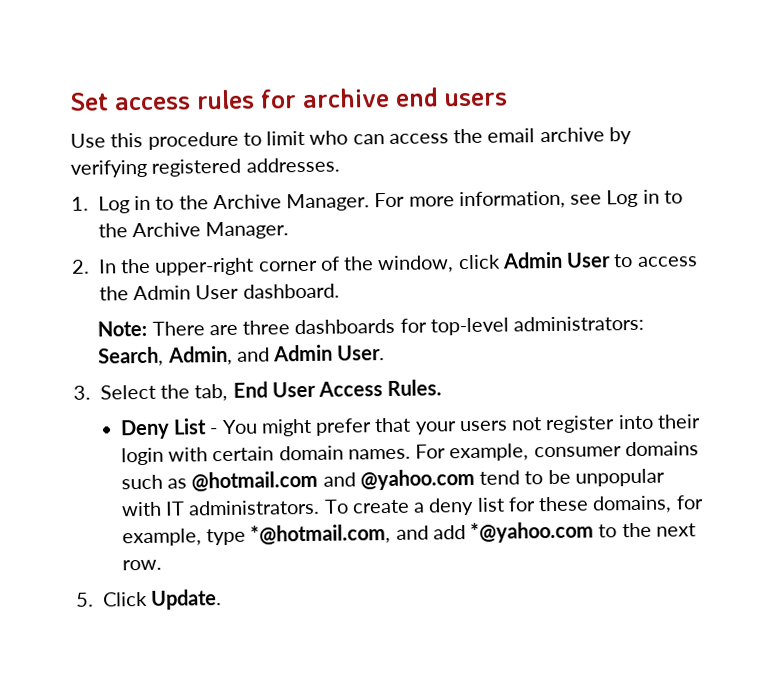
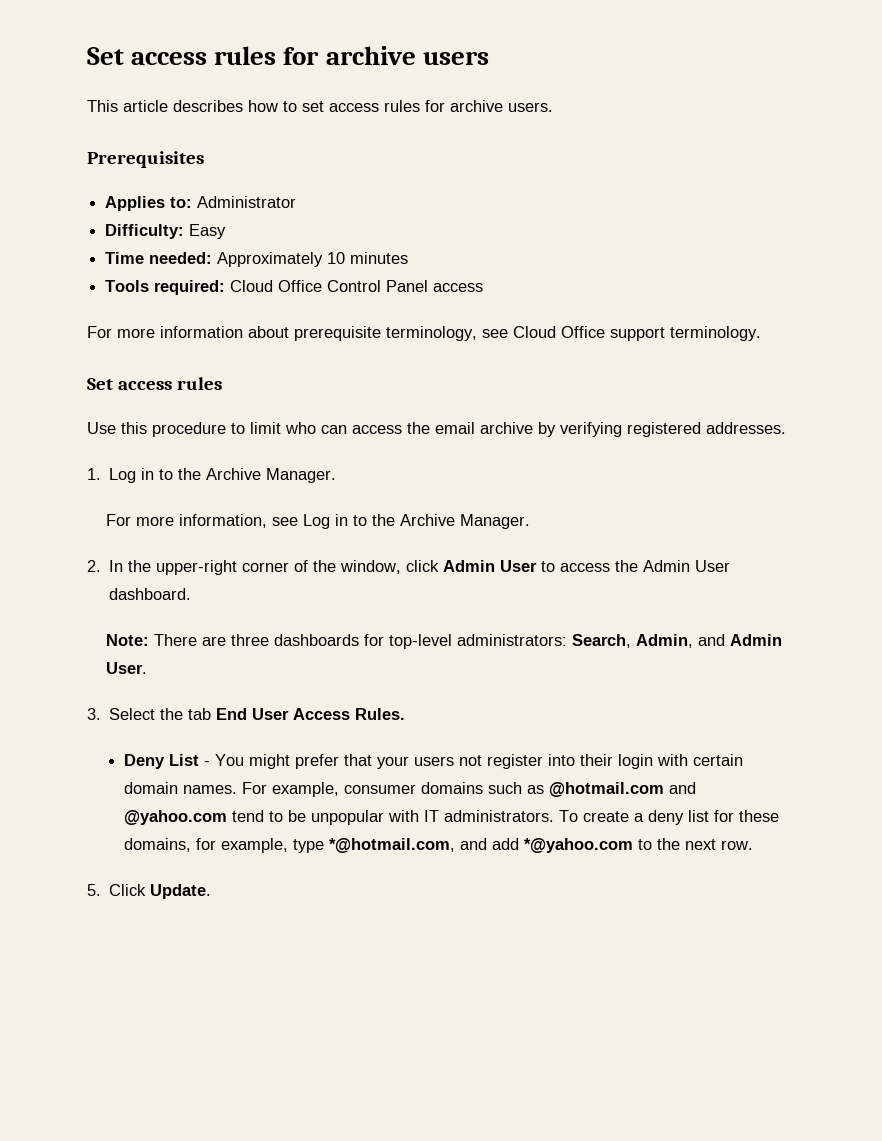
[395,87,508,107] end users -> [422,51,489,65] [87,100,553,112] [87,151,204,168] [105,196,297,211] [105,224,227,239] [105,252,409,267] [105,280,484,295] [87,326,761,341] [87,377,223,390] users // This article describes how to set access rules for archive users. // Prerequisites // Applies to: Administrator // Difficulty: Easy // Time needed: Approximately 10 minutes // Tools required: Cloud Office Control Panel access // For more information about prerequisite terminology, see Cloud Office support terminology. // Set access rules
(371, 202) none -> (337, 475) //
[194,383,229,402] tab, -> [188,708,212,720] tab

